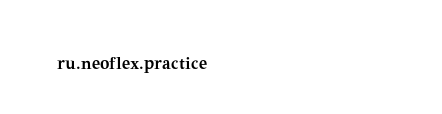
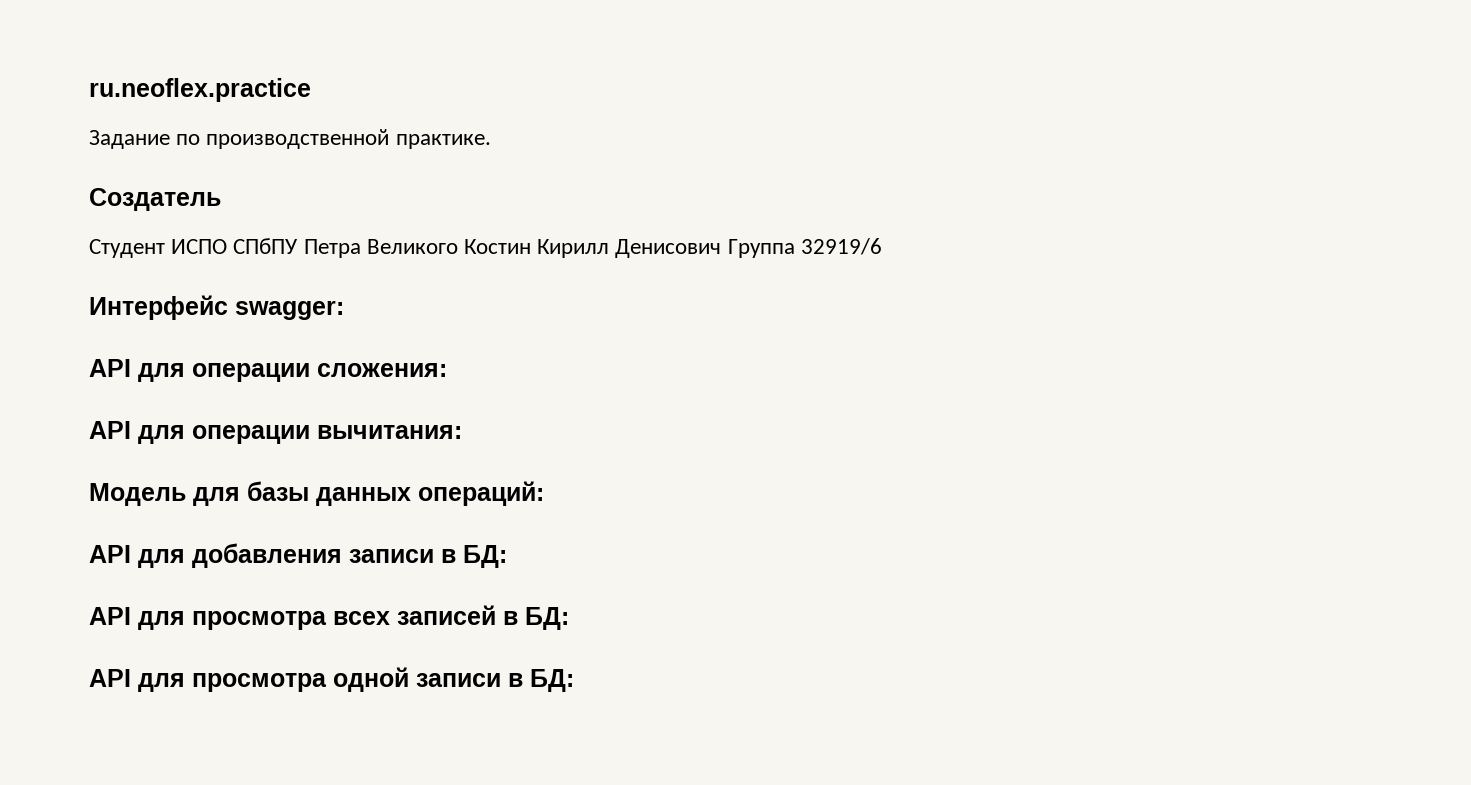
(207, 65) none -> [89,129,491,149] [89,188,221,211] [89,238,882,258] [89,295,344,320] [89,359,447,382] [89,421,462,444] [89,481,544,506] [89,543,507,568] [89,605,569,630] [89,667,574,692] // Задание по производственной практике. // Создатель // Студент ИСПО СПбПУ Петра Великого Костин Кирилл Денисович Группа 32919/6 // Интерфейс swagger: // API для операции сложения: // API для операции вычитания: // Модель для базы данных операций: // API для добавления записи в БД: // API для просмотра всех записей в БД: // API для просмотра одной записи в БД:

